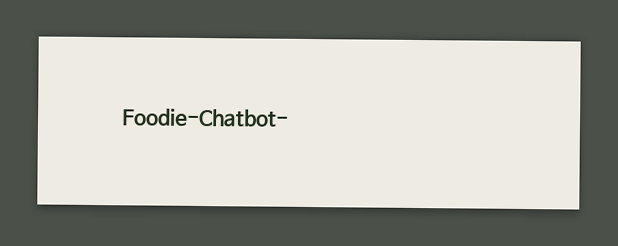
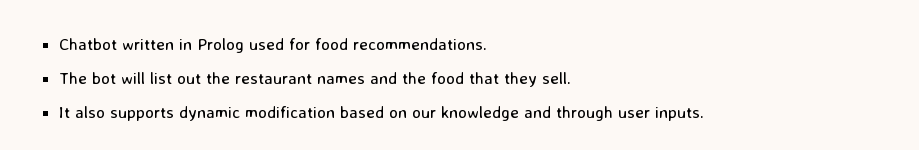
[121,108,289,128] Foodie-Chatbot- -> [58,38,487,53] [58,72,571,87] [58,106,704,121] Chatbot written in Prolog used for food recommendations. // The bot will list out the restaurant names and the food that they sell. // It also supports dynamic modification based on our knowledge and through user inputs.

